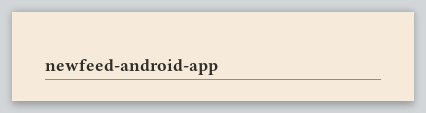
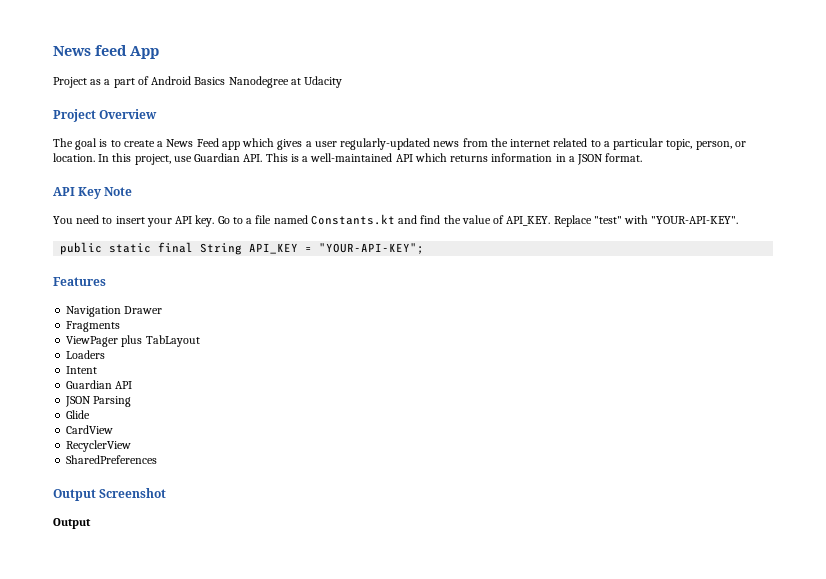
[45,59,218,75] newfeed-android-app -> [53,45,159,59] [53,76,343,88] [53,109,158,122] [53,138,746,150] [53,153,643,165] [53,187,133,199] [53,214,739,227] [60,242,425,255] [53,277,106,286] [66,306,163,317] [66,321,121,332] [66,335,200,347] [66,350,106,359] [66,366,98,374] [66,380,133,389] [65,396,132,407] [66,410,91,419] [66,425,114,434] [66,440,132,452] [66,455,158,464] [53,488,167,501] [53,518,91,529] News feed App // Project as a part of Android Basics Nanodegree at Udacity // Project Overview // The goal is to create a News Feed app which gives a user regularly-updated news from the internet related to a particular topic, person, or location. In this project, use Guardian API. This is a well-maintained API which returns information in a JSON format. // API Key Note // You need to insert your API key. Go to a file named Constants.kt and find the value of API_KEY. Replace "test" with "YOUR-API-KEY". // public static final String API_KEY = "YOUR-API-KEY"; // Features // Navigation Drawer // Fragments // ViewPager plus TabLayout // Loaders // Intent // Guardian API // JSON Parsing // Glide // CardView // RecyclerView // SharedPreferences // Output Screenshot // Output

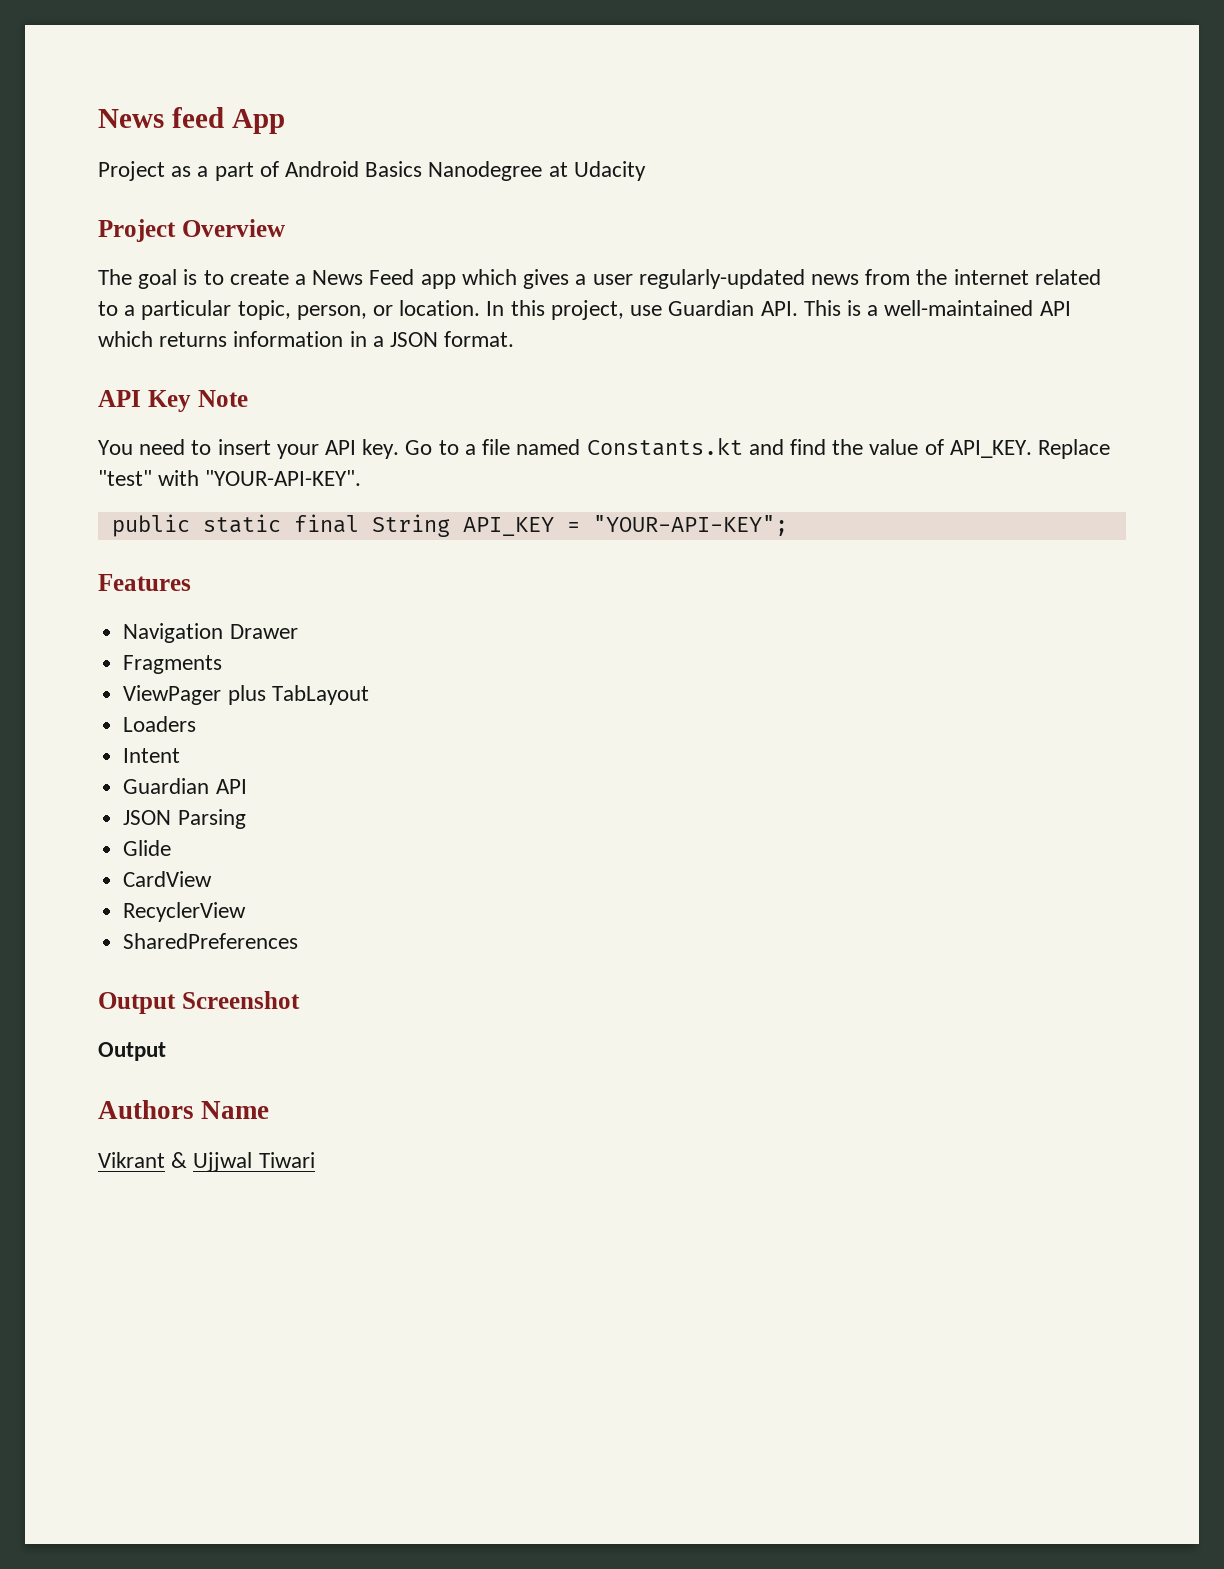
(91, 523) none -> [98,1100,270,1119] [98,1152,315,1172] // Authors Name // Vikrant & Ujjwal Tiwari

